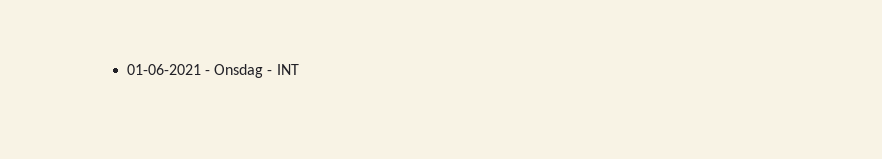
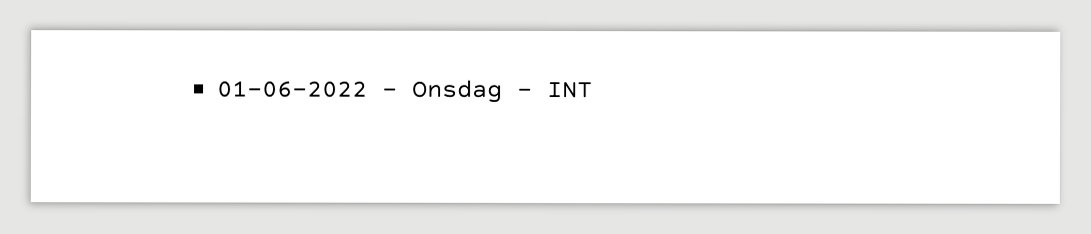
[126,64,201,75] 01-06-2021 -> [216,80,368,98] 01-06-2022

